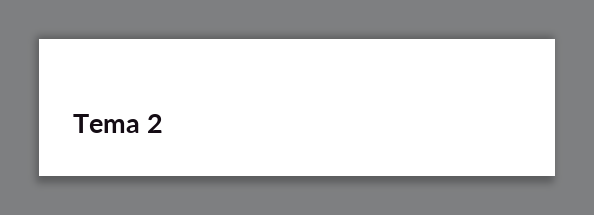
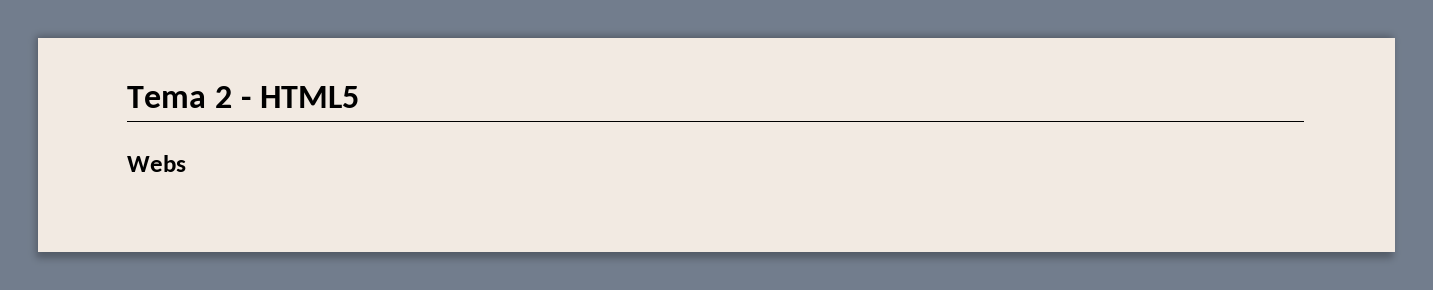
(164, 123) none -> [241,86,360,108] [127,155,186,172] - HTML5 // Webs

